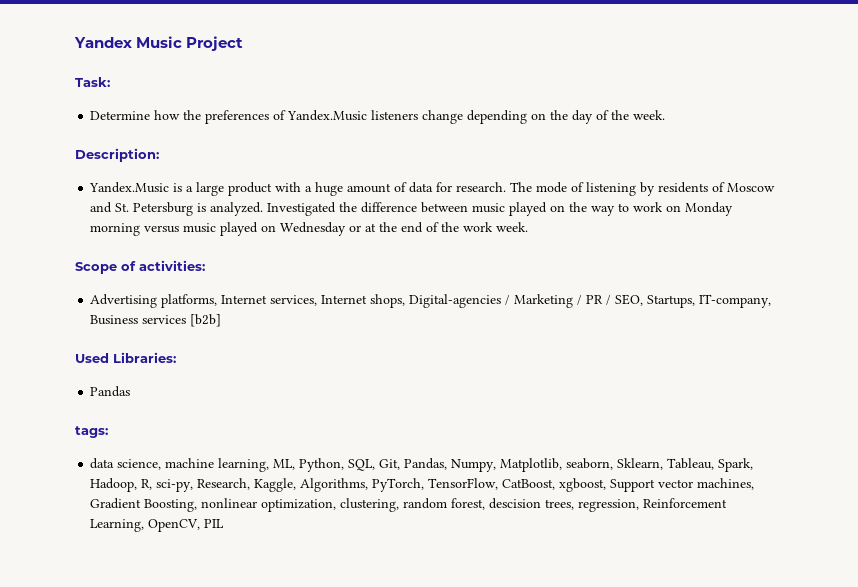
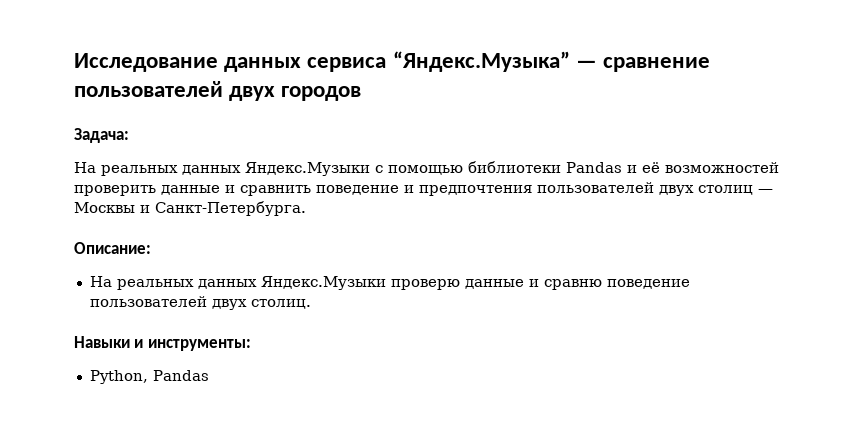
[74,36,244,51] [75,77,110,87] [90,110,666,124] [75,148,159,162] [89,182,776,196] [90,202,734,216] [90,222,529,236] [75,260,205,274] [90,294,772,308] [90,314,222,327] [75,352,176,363] [90,386,131,397] [75,426,108,438] [90,458,754,472] [90,478,755,492] [90,498,728,512] [90,519,225,532] Yandex Music Project // Task: // Determine how the preferences of Yandex.Music listeners change depending on the day of the week. // Description: // Yandex.Music is a large product with a huge amount of data for research. The mode of listening by residents of Moscow and St. Petersburg is analyzed. Investigated the difference between music played on the way to work on Monday morning versus music played on Wednesday or at the end of the work week. // Scope of activities: // Advertising platforms, Internet services, Internet shops, Digital-agencies / Marketing / PR / SEO, Startups, IT-company, Business services [b2b] // Used Libraries: // Pandas // tags: // data science, machine learning, ML, Python, SQL, Git, Pandas, Numpy, Matplotlib, seaborn, Sklearn, Tableau, Spark, Hadoop, R, sci-py, Research, Kaggle, Algorithms, PyTorch, TensorFlow, CatBoost, xgboost, Support vector machines, Gradient Boosting, nonlinear optimization, clustering, random forest, descision trees, regression, Reinforcement Learning, OpenCV, PIL -> [74,51,711,72] [74,81,362,101] [74,128,129,143] [74,161,779,176] [74,182,773,196] [74,201,306,216] [74,242,151,254] [89,276,690,290] [89,296,311,310] [74,336,251,351] [89,370,209,384] Исследование данных сервиса “Яндекс.Музыка” — сравнение пользователей двух городов // Задача: // На реальных данных Яндекс.Музыки c помощью библиотеки Pandas и её возможностей проверить данные и сравнить поведение и предпочтения пользователей двух столиц — Москвы и Санкт-Петербурга. // Описание: // На реальных данных Яндекс.Музыки проверю данные и сравню поведение пользователей двух столиц. // Навыки и инструменты: // Python, Pandas

